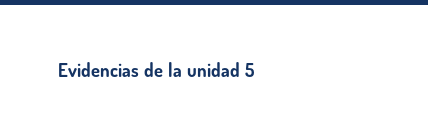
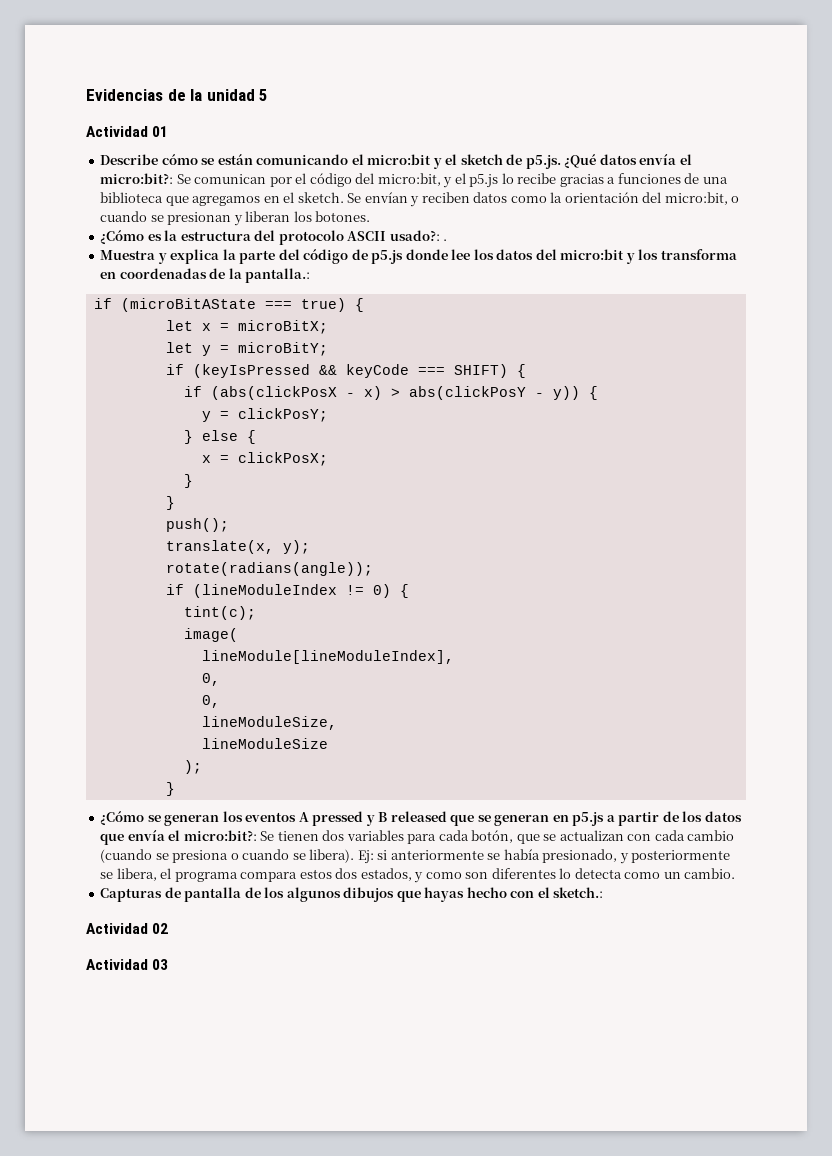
(254, 70) none -> [86,126,169,137] [100,154,692,169] [100,173,728,188] [100,192,740,207] [100,211,371,226] [100,230,448,245] [100,249,737,264] [100,268,311,283] [93,298,364,312] [165,320,328,334] [165,342,328,356] [165,364,526,378] [183,386,598,400] [201,408,328,422] [183,430,256,444] [201,452,328,466] [183,474,193,488] [165,496,175,510] [165,518,229,532] [165,540,310,554] [165,562,373,576] [165,584,409,598] [183,606,256,620] [183,628,238,642] [201,650,454,664] [201,673,220,686] [201,695,220,708] [201,716,337,730] [201,738,328,749] [183,760,202,774] [165,782,175,796] [100,811,742,826] [100,830,735,845] [100,849,731,864] [100,868,736,883] [100,887,604,902] [86,923,169,934] [86,959,169,970] // Actividad 01 // Describe cómo se están comunicando el micro:bit y el sketch de p5.js. ¿Qué datos envía el micro:bit?: Se comunican por el código del micro:bit, y el p5.js lo recibe gracias a funciones de una biblioteca que agregamos en el sketch. Se envían y reciben datos como la orientación del micro:bit, o cuando se presionan y liberan los botones. // ¿Cómo es la estructura del protocolo ASCII usado?: . // Muestra y explica la parte del código de p5.js donde lee los datos del micro:bit y los transforma en coordenadas de la pantalla.: // if (microBitAState === true) { // let x = microBitX; // let y = microBitY; // if (keyIsPressed && keyCode === SHIFT) { // if (abs(clickPosX - x) > abs(clickPosY - y)) { // y = clickPosY; // } else { // x = clickPosX; // } // } // push(); // translate(x, y); // rotate(radians(angle)); // if (lineModuleIndex != 0) { // tint(c); // image( // lineModule[lineModuleIndex], // 0, // 0, // lineModuleSize, // lineModuleSize // ); // } // ¿Cómo se generan los eventos A pressed y B released que se generan en p5.js a partir de los datos que envía el micro:bit?: Se tienen dos variables para cada botón, que se actualizan con cada cambio (cuando se presiona o cuando se libera). Ej: si anteriormente se había presionado, y posteriormente se libera, el programa compara estos dos estados, y como son diferentes lo detecta como un cambio. // Capturas de pantalla de los algunos dibujos que hayas hecho con el sketch.: // Actividad 02 // Actividad 03

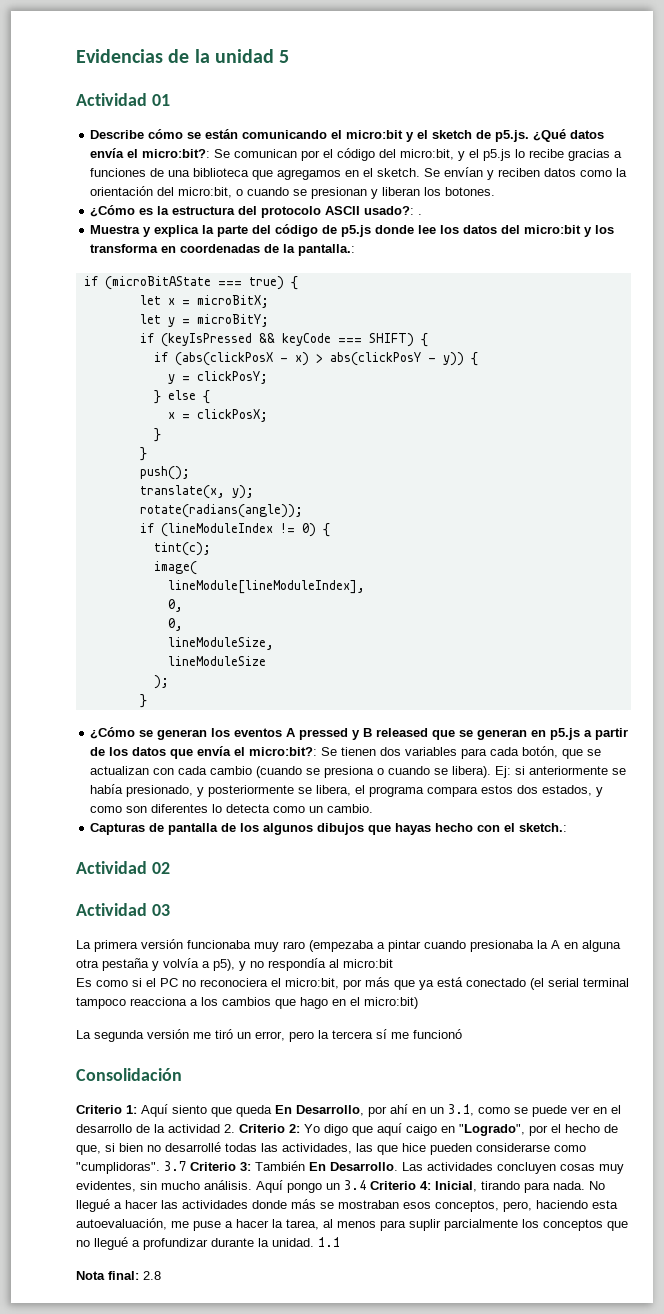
(169, 964) none -> [76,939,621,952] [76,958,393,971] [76,977,629,990] [76,997,418,1009] [76,1029,462,1042] [76,1068,182,1081] [76,1104,621,1117] [76,1123,618,1136] [76,1142,586,1155] [76,1161,624,1174] [76,1180,605,1193] [76,1199,618,1212] [76,1218,628,1231] [76,1237,340,1250] [76,1271,161,1280] // La primera versión funcionaba muy raro (empezaba a pintar cuando presionaba la A en alguna otra pestaña y volvía a p5), y no respondía al micro:bit // Es como si el PC no reconociera el micro:bit, por más que ya está conectado (el serial terminal tampoco reacciona a los cambios que hago en el micro:bit) // La segunda versión me tiró un error, pero la tercera sí me funcionó // Consolidación // Criterio 1: Aquí siento que queda En Desarrollo, por ahí en un 3.1, como se puede ver en el desarrollo de la actividad 2. Criterio 2: Yo digo que aquí caigo en "Logrado", por el hecho de que, si bien no desarrollé todas las actividades, las que hice pueden considerarse como "cumplidoras". 3.7 Criterio 3: También En Desarrollo. Las actividades concluyen cosas muy evidentes, sin mucho análisis. Aquí pongo un 3.4 Criterio 4: Inicial, tirando para nada. No llegué a hacer las actividades donde más se mostraban esos conceptos, pero, haciendo esta autoevaluación, me puse a hacer la tarea, al menos para suplir parcialmente los conceptos que no llegué a profundizar durante la unidad. 1.1 // Nota final: 2.8

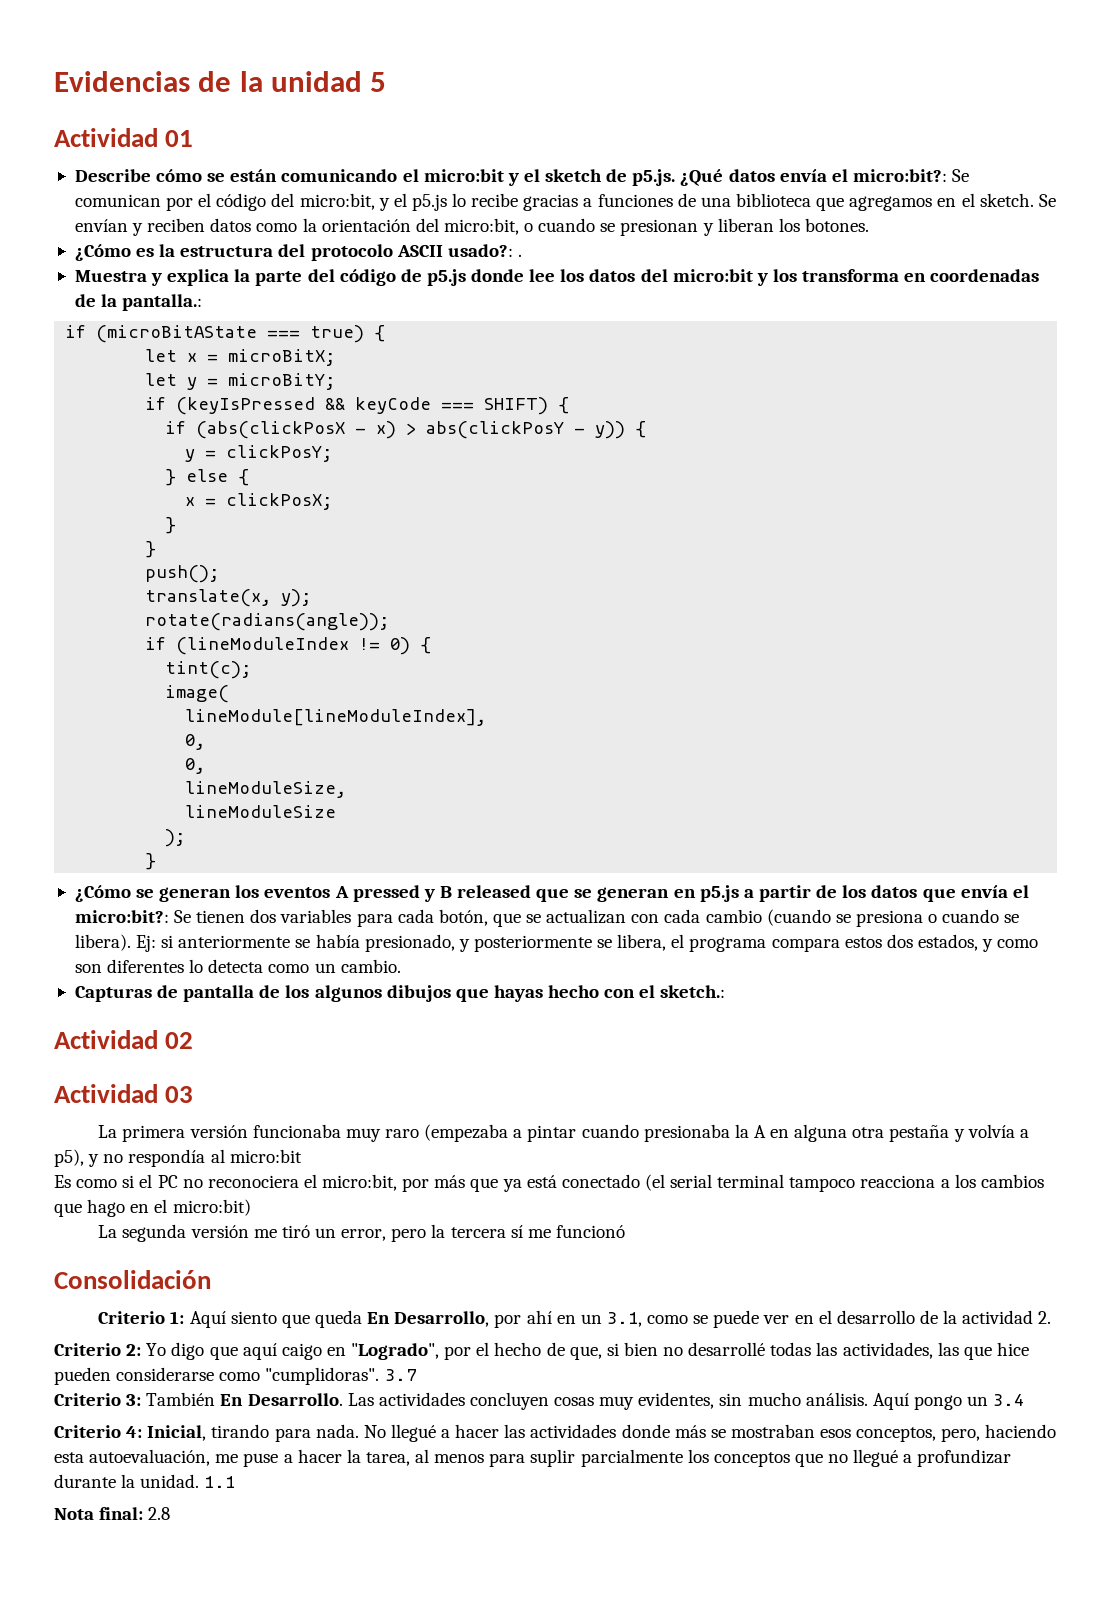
(235, 1128) none -> (1052, 1317) //
(186, 1166) none -> (416, 1375) //
(366, 1185) none -> (1025, 1400) //

